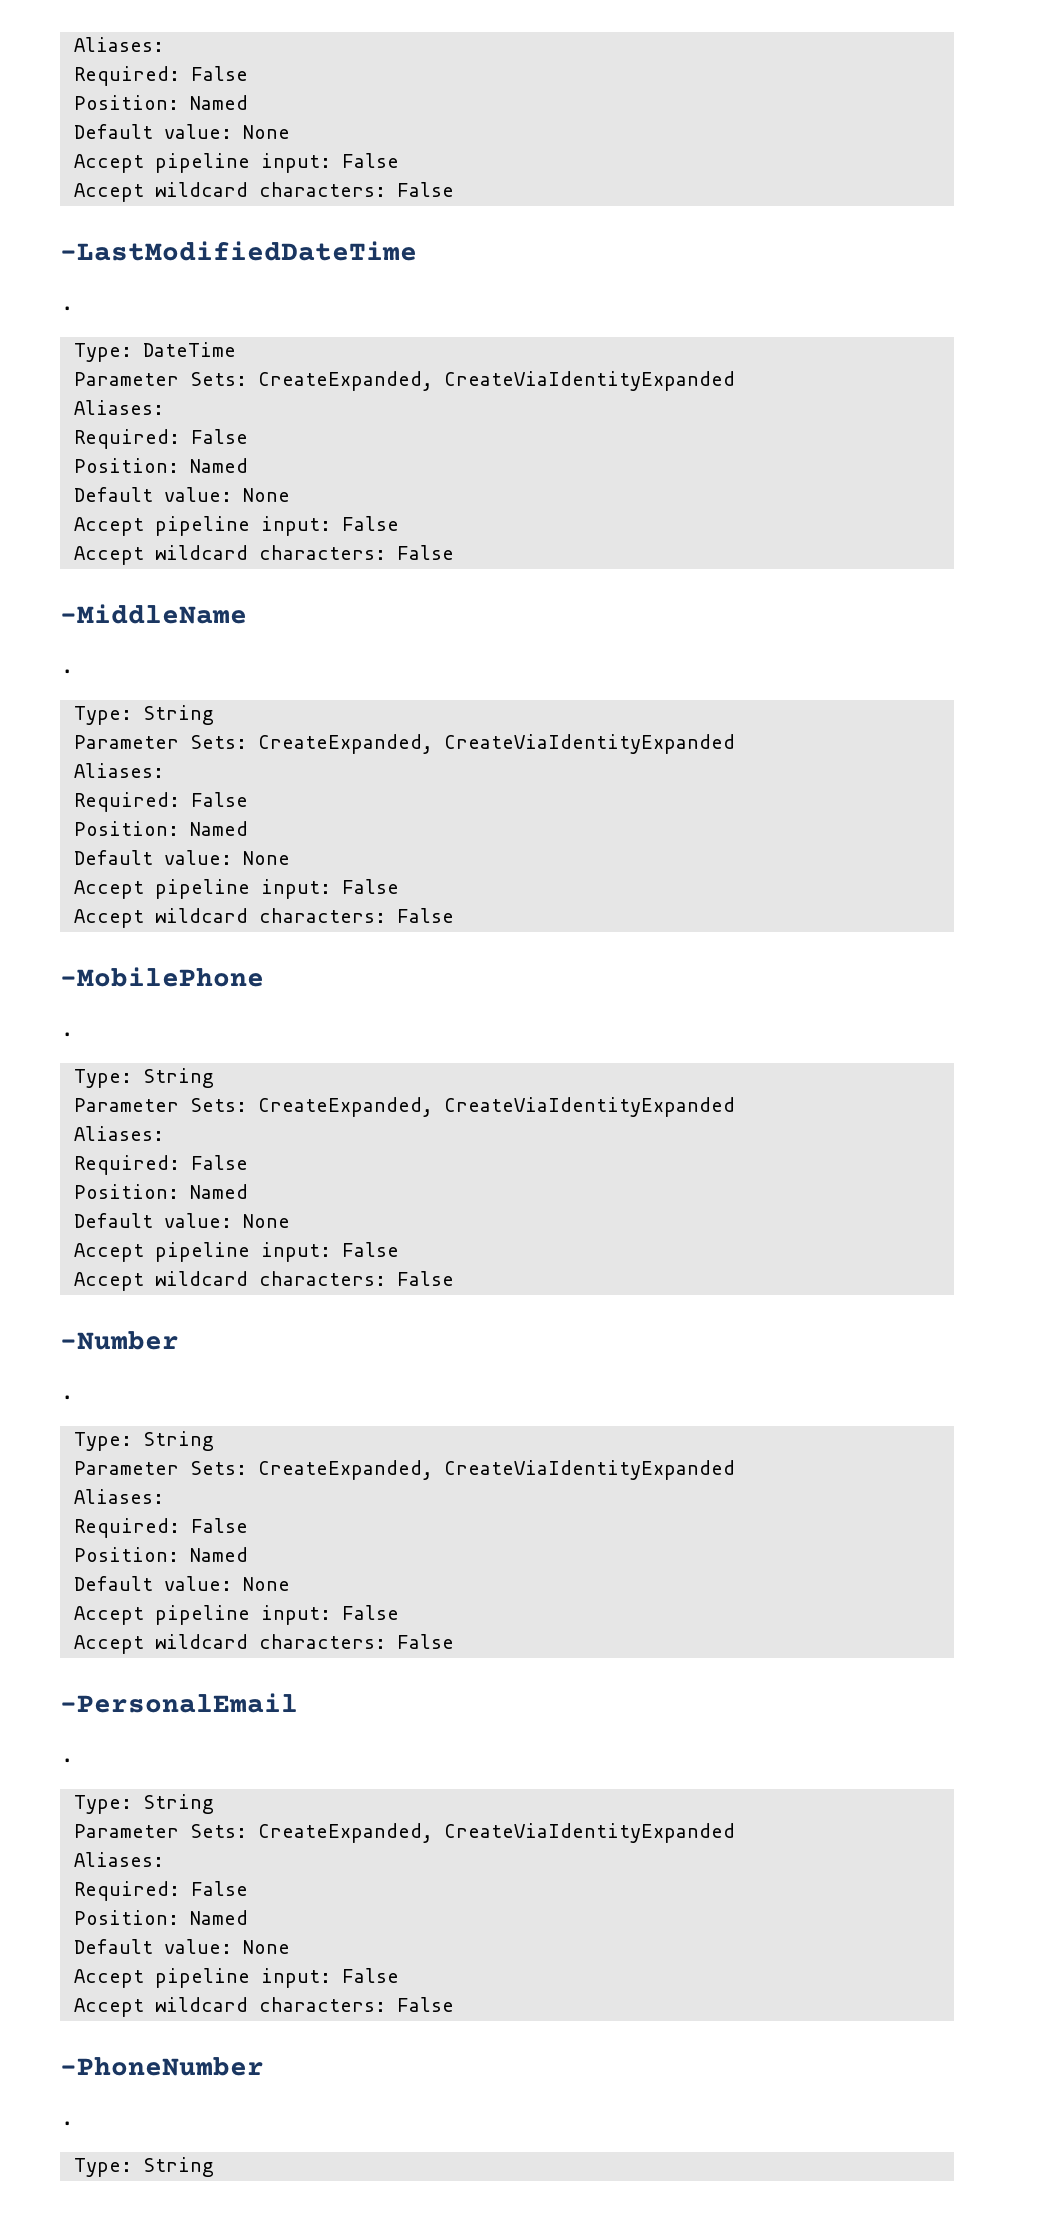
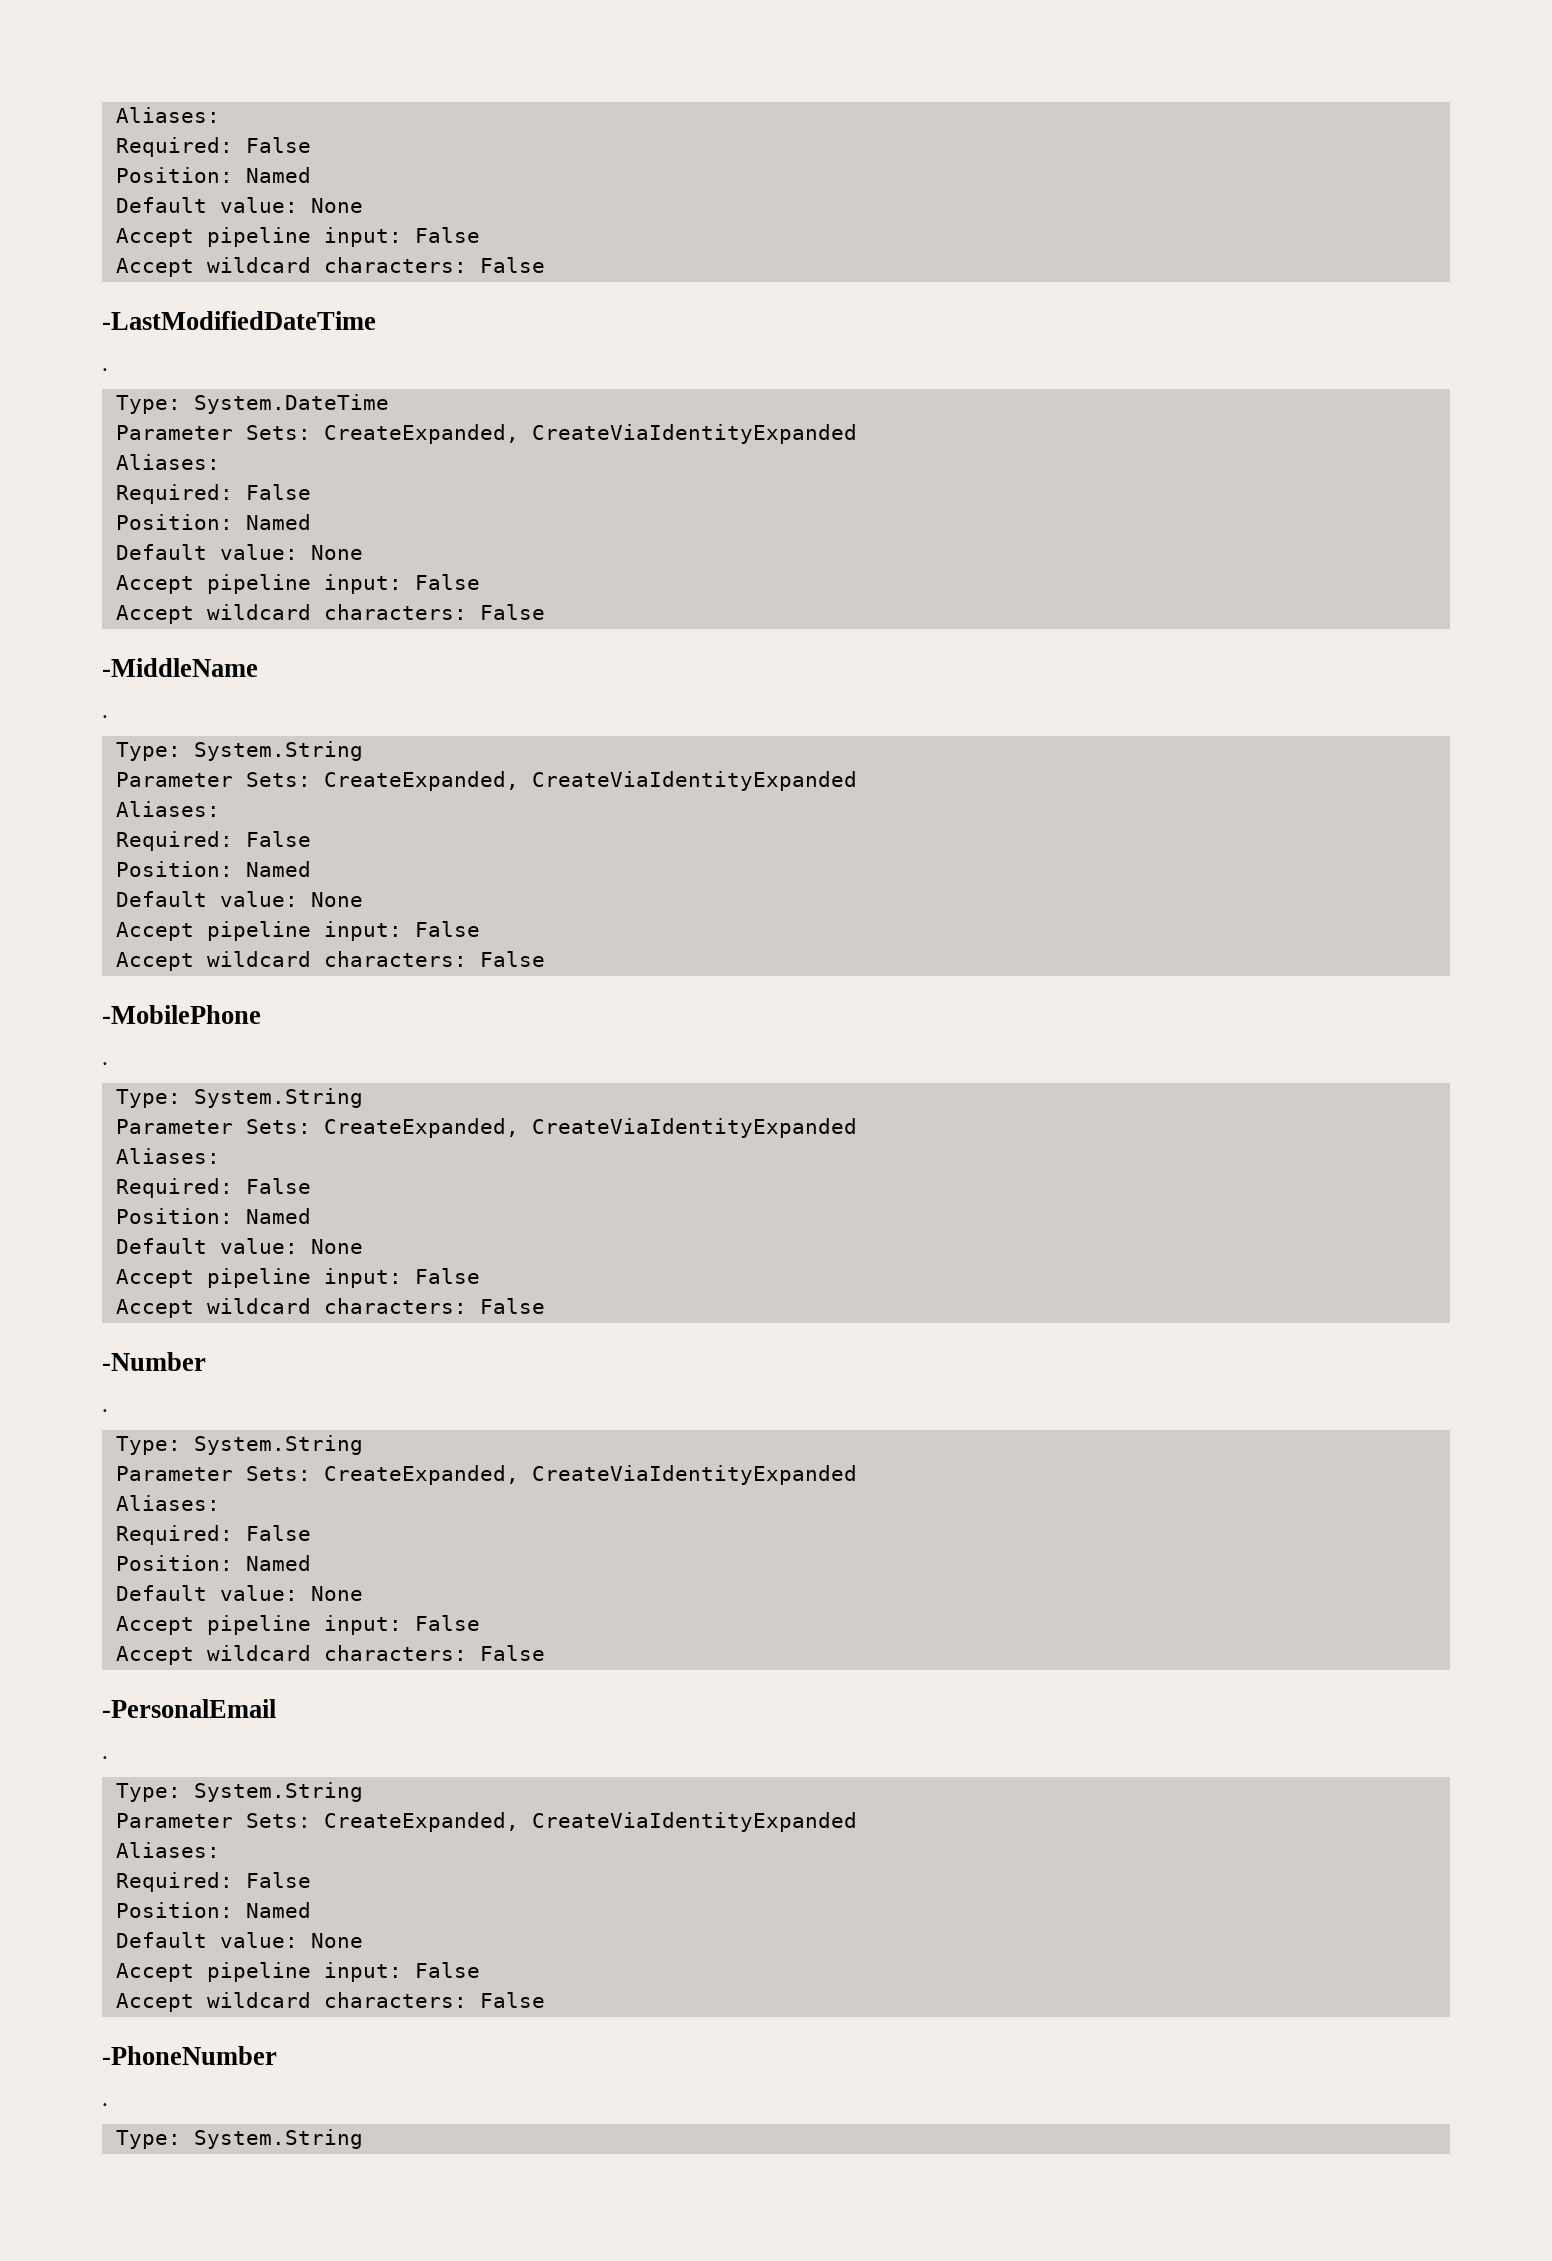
[143,342,237,357] DateTime -> [193,394,389,414] System.DateTime
[143,705,215,725] String -> [193,741,363,761] System.String
[143,1068,215,1088] String -> [193,1088,363,1108] System.String
[143,1431,215,1451] String -> [193,1435,363,1455] System.String
[143,1794,215,1814] String -> [193,1782,363,1802] System.String
[143,2157,215,2177] String -> [193,2129,363,2149] System.String

